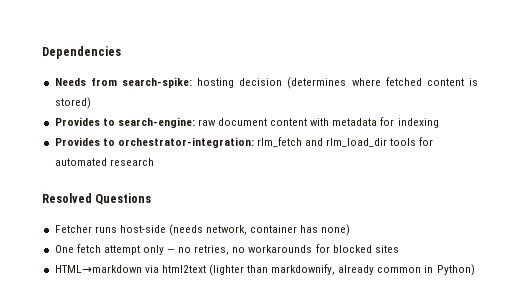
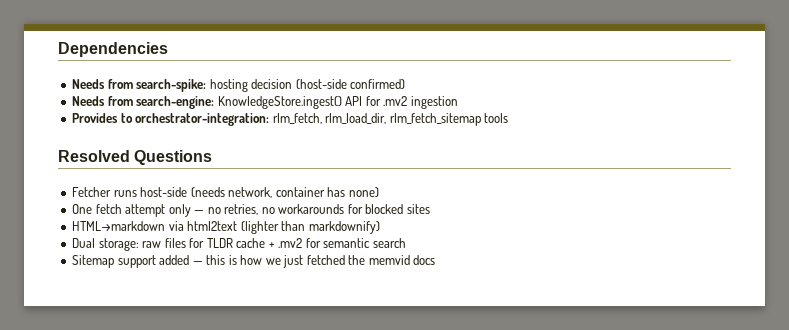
[287,77,478,89] [54,97,91,109] [54,117,439,128] [54,137,434,148] [54,158,154,166] (determines where fetched content is stored) // Provides to search-engine: raw document content with metadata for indexing // Provides to orchestrator-integration: rlm_fetch and rlm_load_dir tools for automated research -> [295,79,406,89] [72,96,458,109] [72,113,509,126] (host-side confirmed) // Needs from search-engine: KnowledgeStore.ingest() API for .mv2 ingestion // Provides to orchestrator-integration: rlm_fetch, rlm_load_dir, rlm_fetch_sitemap tools
[271,264,475,276] markdownify, already common in Python) -> [308,221,380,234] [72,238,406,251] [72,255,436,268] markdownify) // Dual storage: raw files for TLDR cache + .mv2 for semantic search // Sitemap support added — this is how we just fetched the memvid docs

